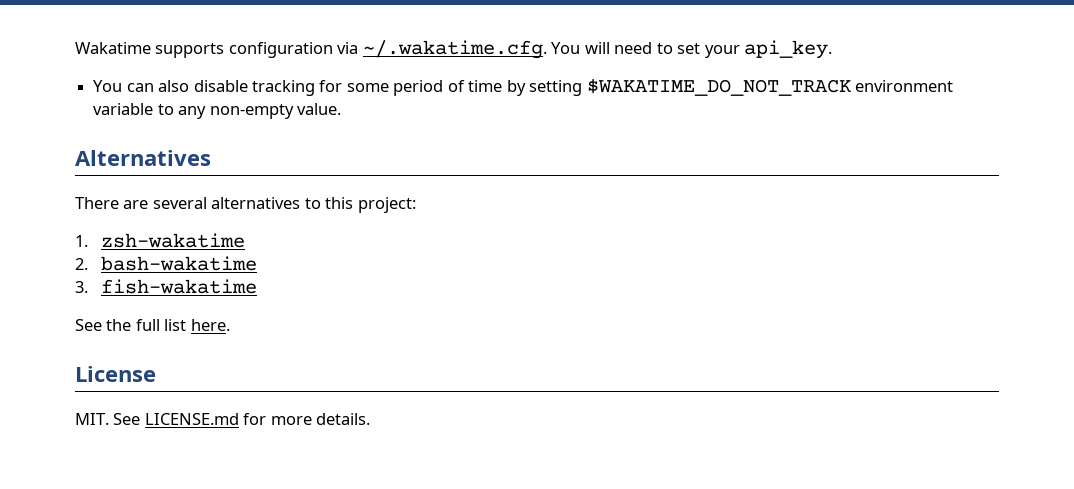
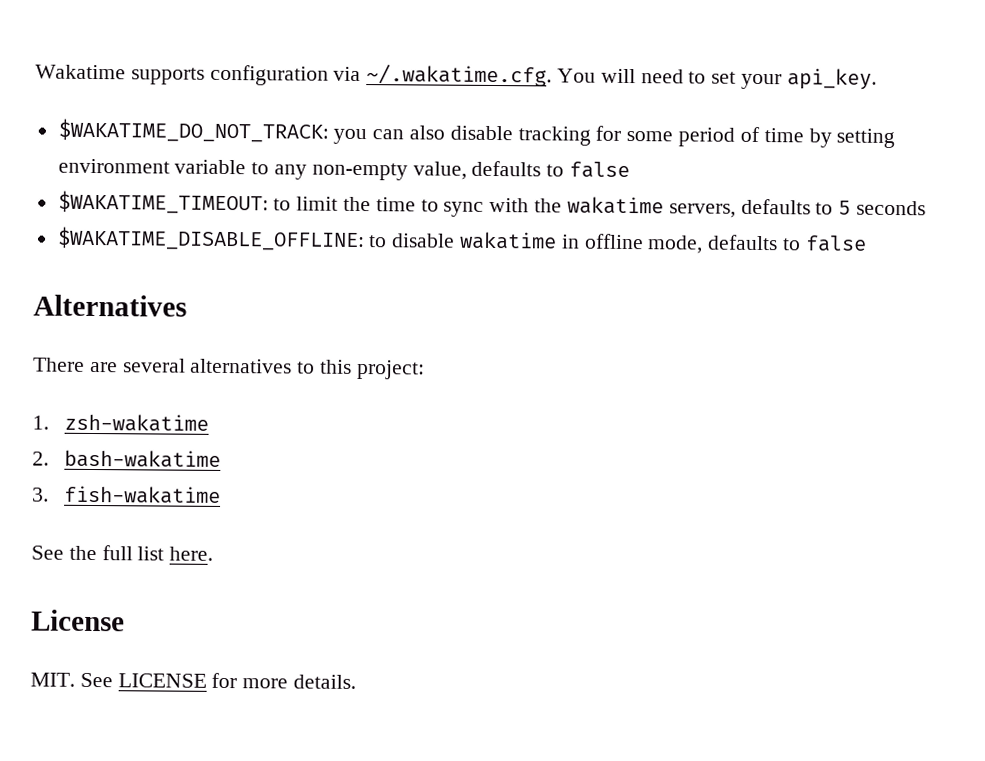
[93,80,123,92] You -> [57,118,368,145] $WAKATIME_DO_NOT_TRACK: you
[586,78,851,96] $WAKATIME_DO_NOT_TRACK -> (896, 138) none
[296,103,341,115] value. -> [412,160,631,180] [57,190,926,218] [56,226,867,254] value, defaults to false // $WAKATIME_TIMEOUT: to limit the time to sync with the wakatime servers, defaults to 5 seconds // $WAKATIME_DISABLE_OFFLINE: to disable wakatime in offline mode, defaults to false
[144,413,239,425] LICENSE.md -> [117,673,207,688] LICENSE

